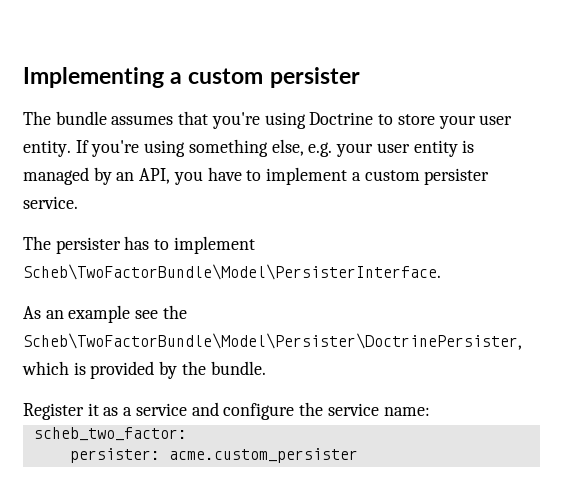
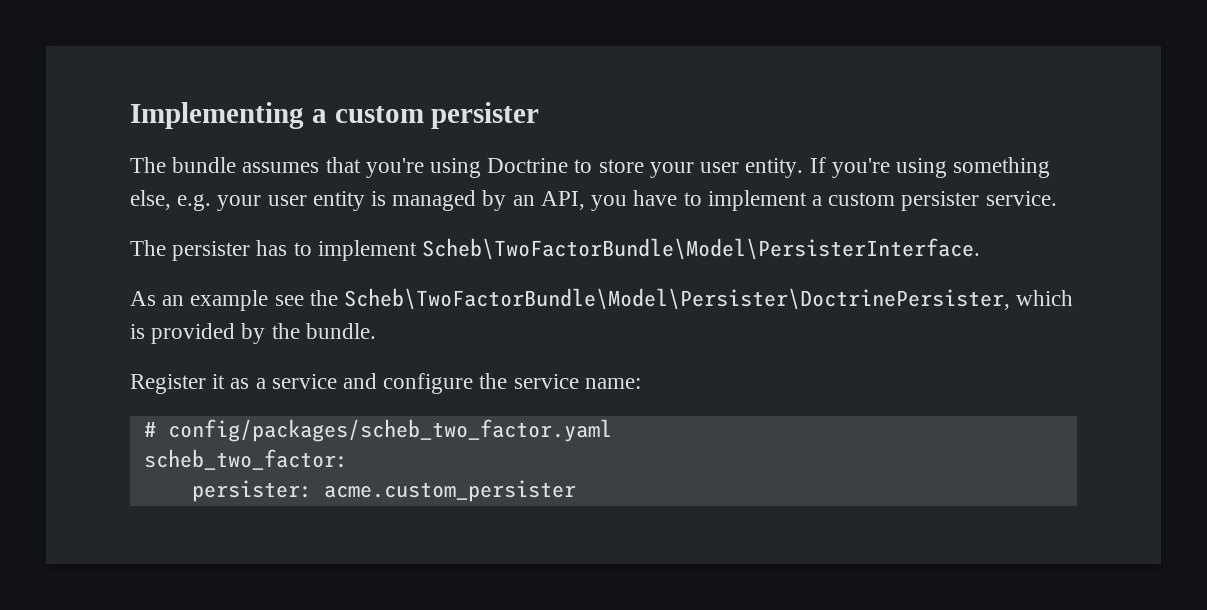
(430, 411) none -> [143,419,612,442] // # config/packages/scheb_two_factor.yaml

